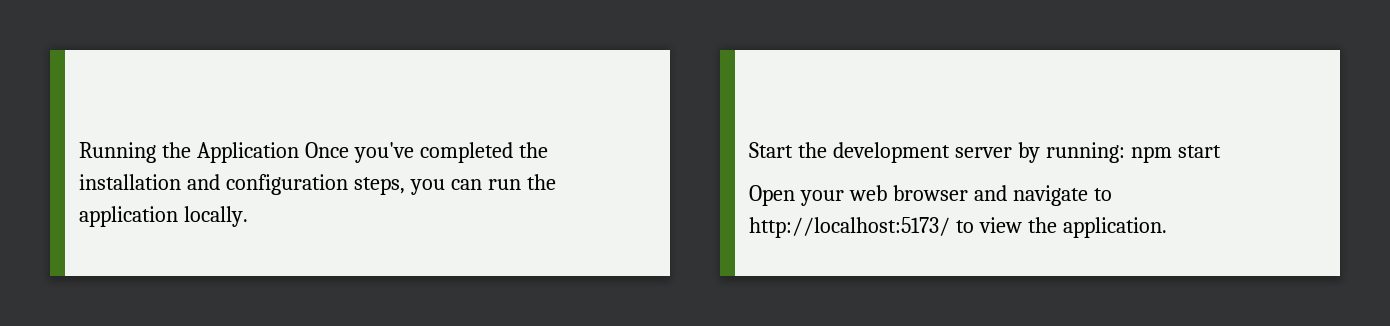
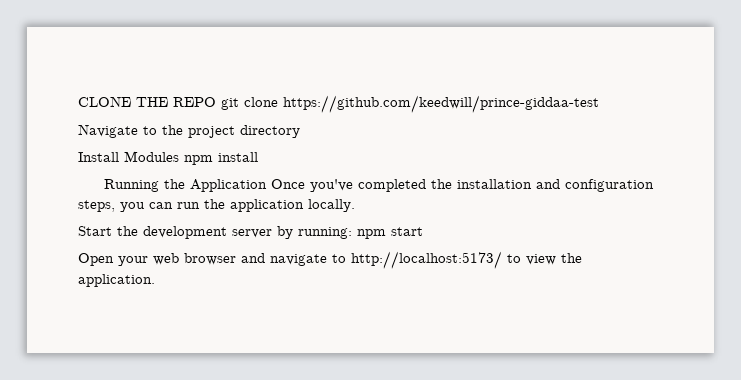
(79, 152) none -> [78,95,599,113] [78,124,300,138] [78,151,258,165] CLONE THE REPO git clone https://github.com/keedwill/prince-giddaa-test // Navigate to the project directory // Install Modules npm install //

